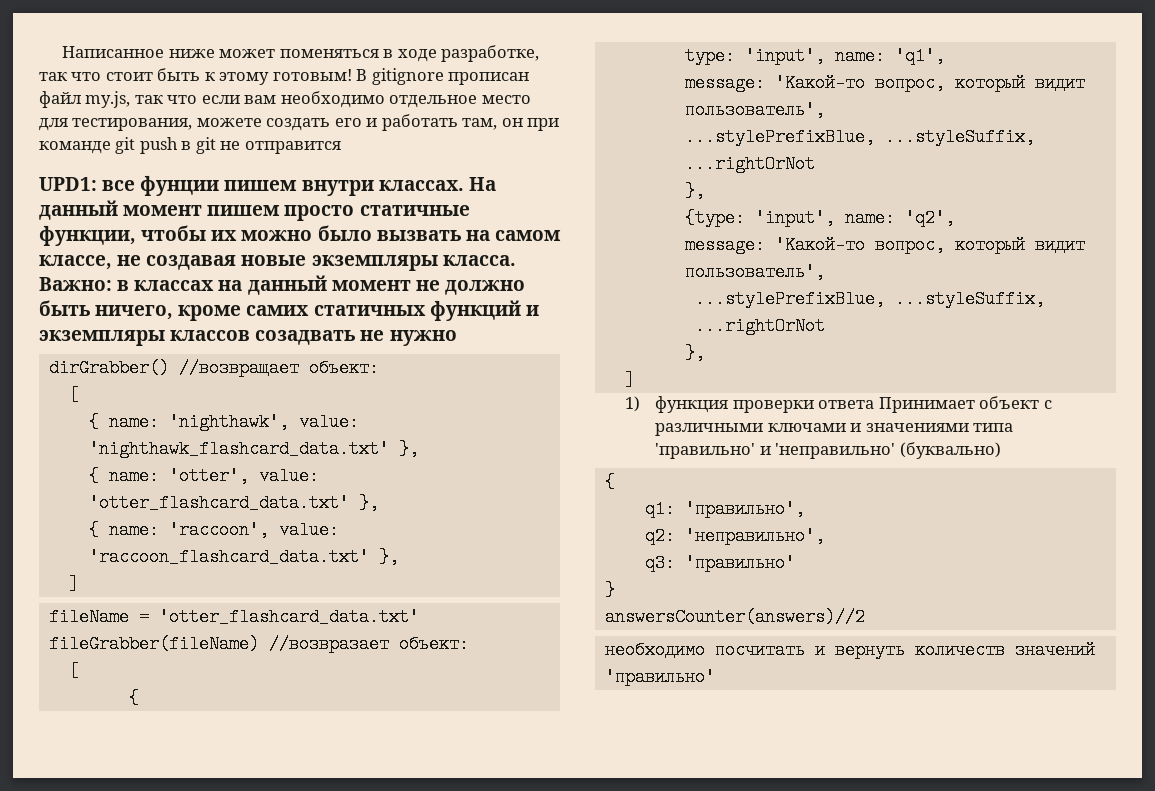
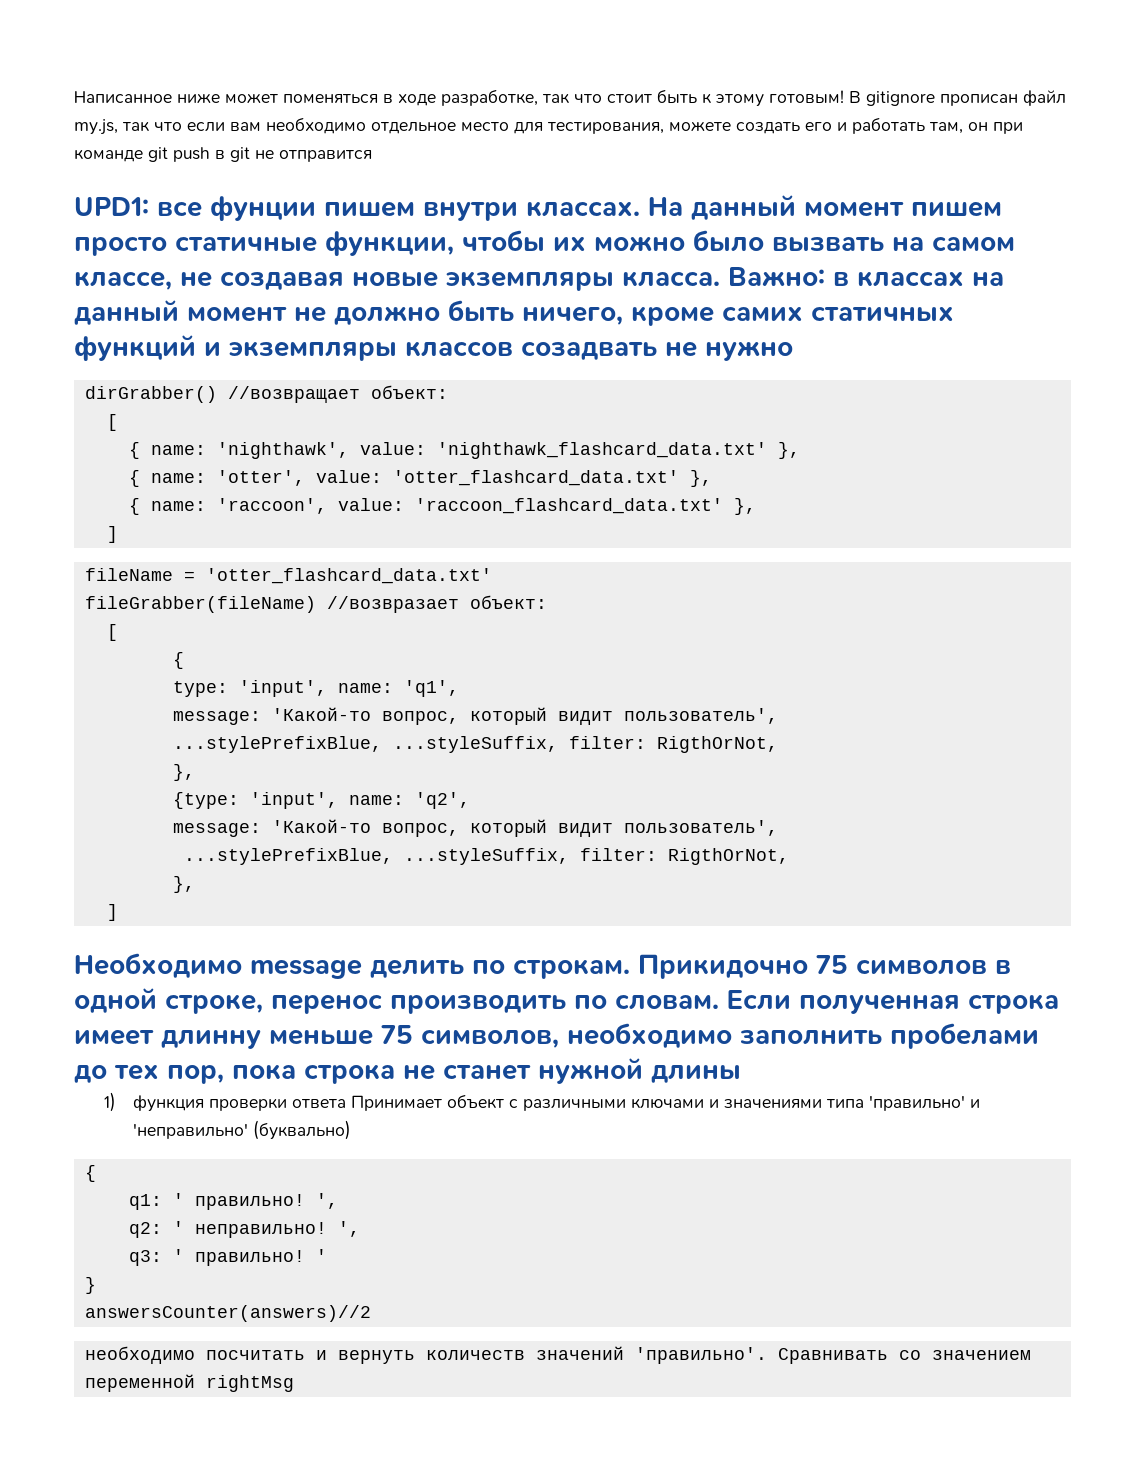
[684,155,815,173] ...rightOrNot -> [568,736,778,753] filter: RigthOrNot,
[694,317,825,335] [684,344,705,362] [624,371,635,389] ...rightOrNot // }, // ] -> [579,848,789,865] [172,876,195,893] [106,904,118,921] [74,953,1011,979] [74,988,1059,1014] [74,1023,1039,1049] [74,1058,741,1084] filter: RigthOrNot, // }, // ] // Необходимо message делить по строкам. Прикидочно 75 символов в одной строке, перенос производить по словам. Если полученная строка имеет длинну меньше 75 символов, необходимо заполнить пробелами до тех пор, пока строка не станет нужной длины
[684,500,805,518] [644,527,825,545] [644,554,795,572] 'правильно', // q2: 'неправильно', // q3: 'правильно' -> [172,1193,338,1210] [128,1221,360,1238] [128,1249,327,1266] ' правильно! ', // q2: ' неправильно! ', // q3: ' правильно! '
[604,668,715,686] 'правильно' -> [634,1347,1031,1364] [84,1374,294,1392] 'правильно'. Сравнивать со значением переменной rightMsg

